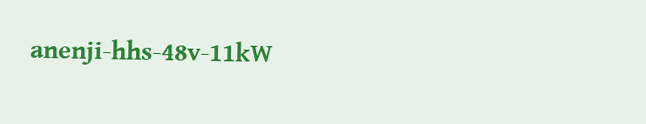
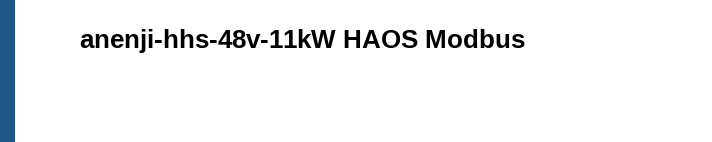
(274, 53) none -> [343,29,526,48] HAOS Modbus

